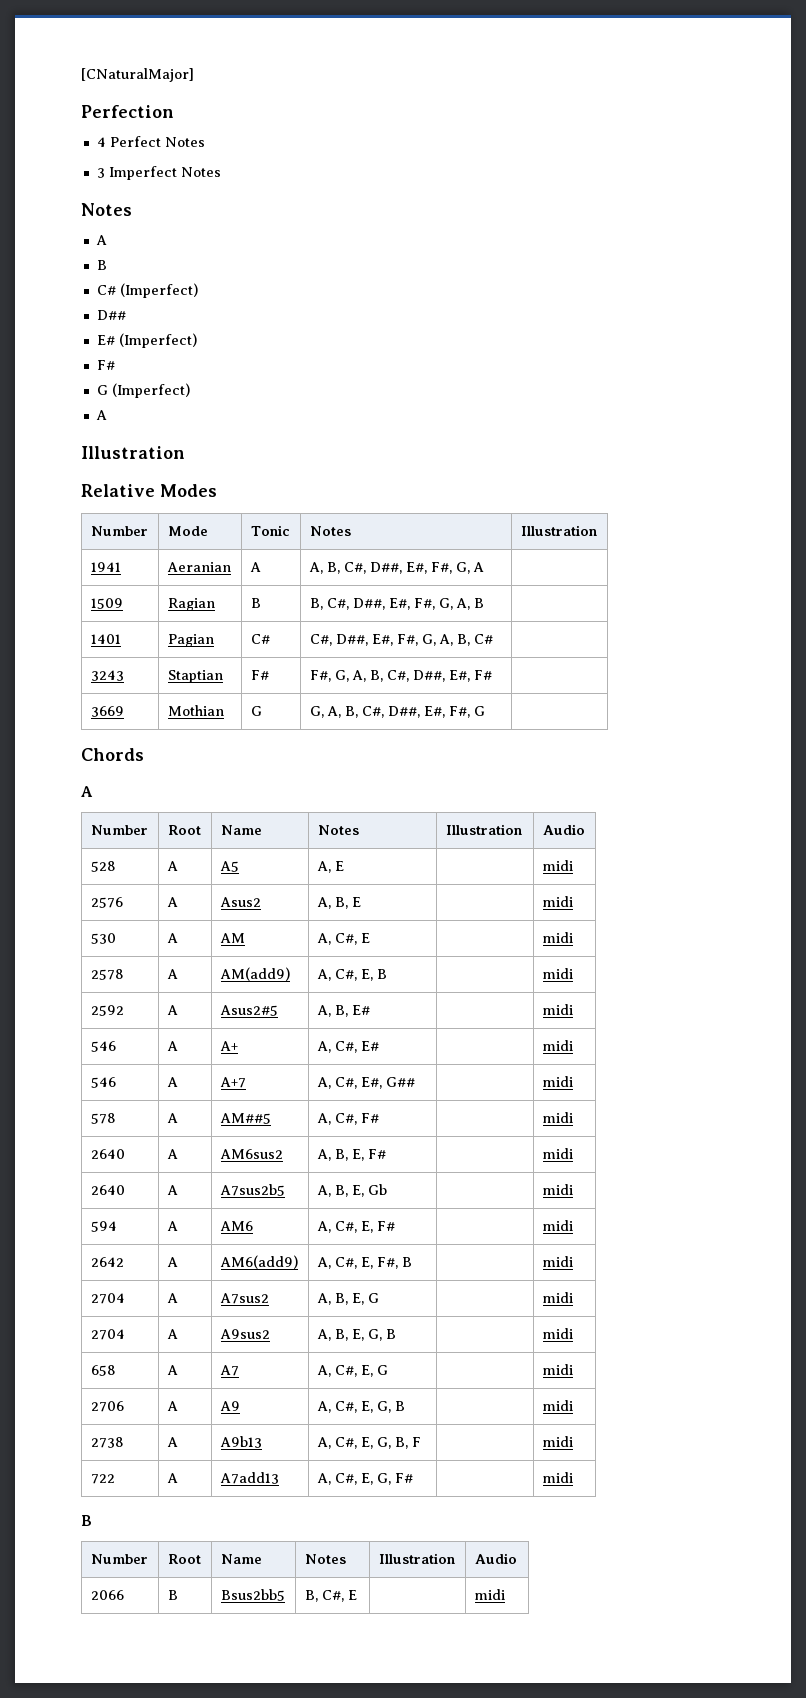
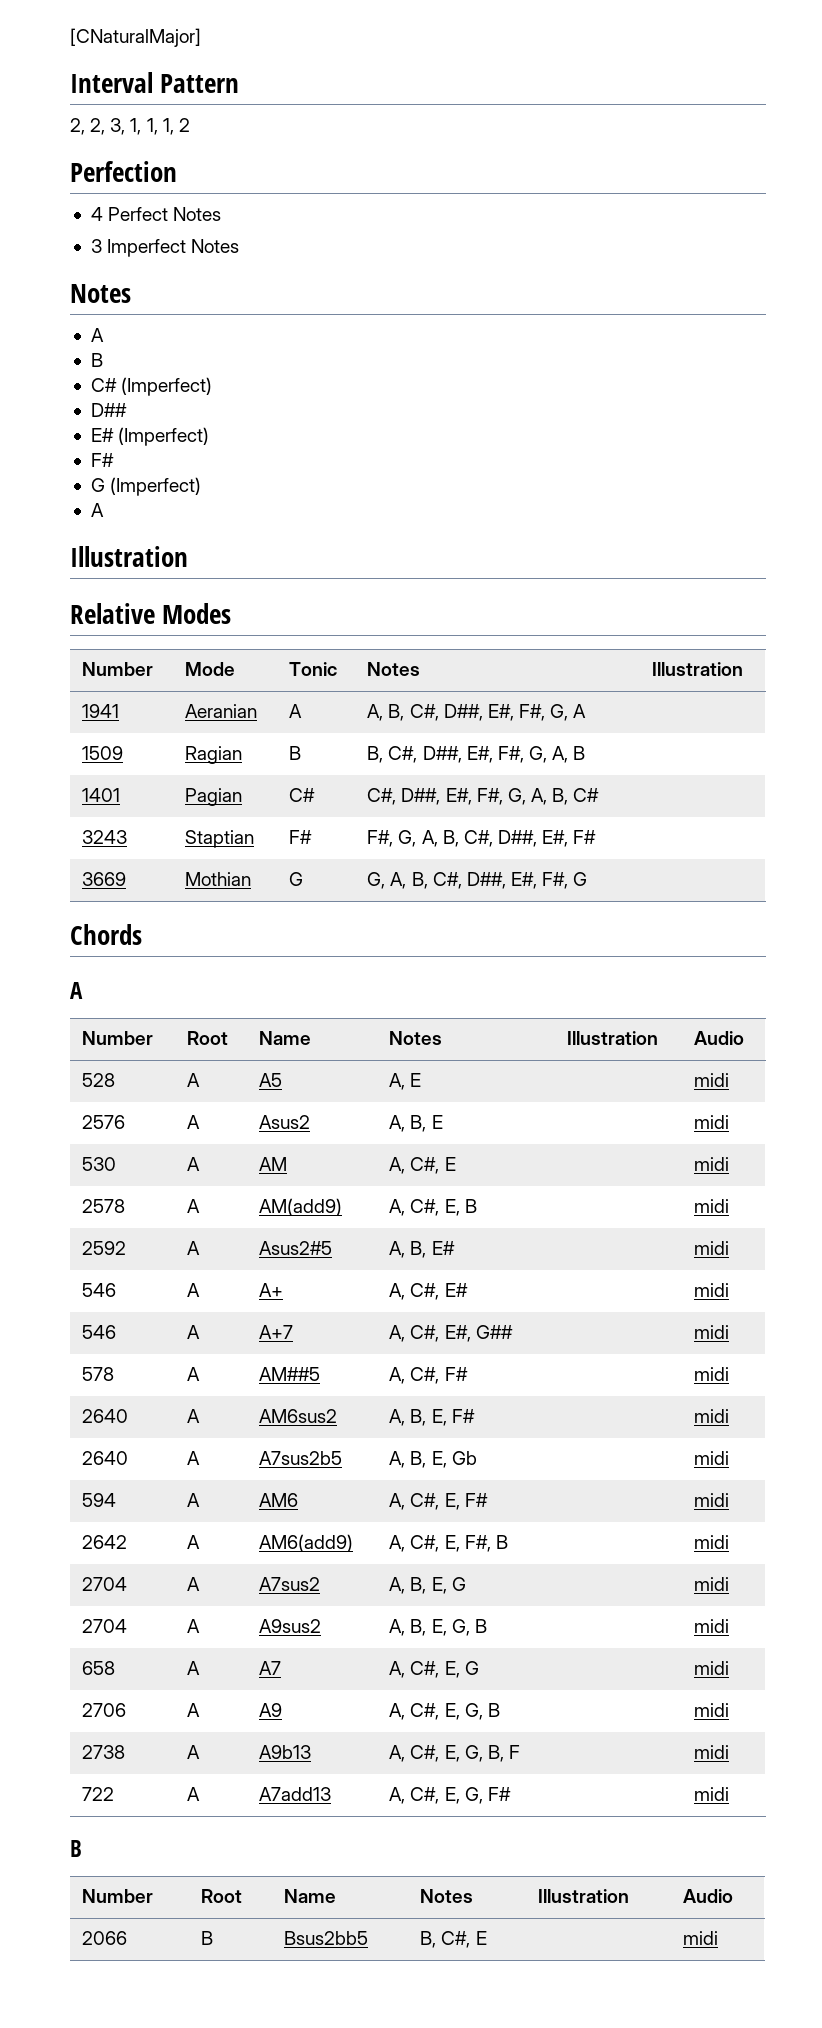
(194, 75) none -> [70,72,240,93] [70,118,190,135] // Interval Pattern // 2, 2, 3, 1, 1, 1, 2

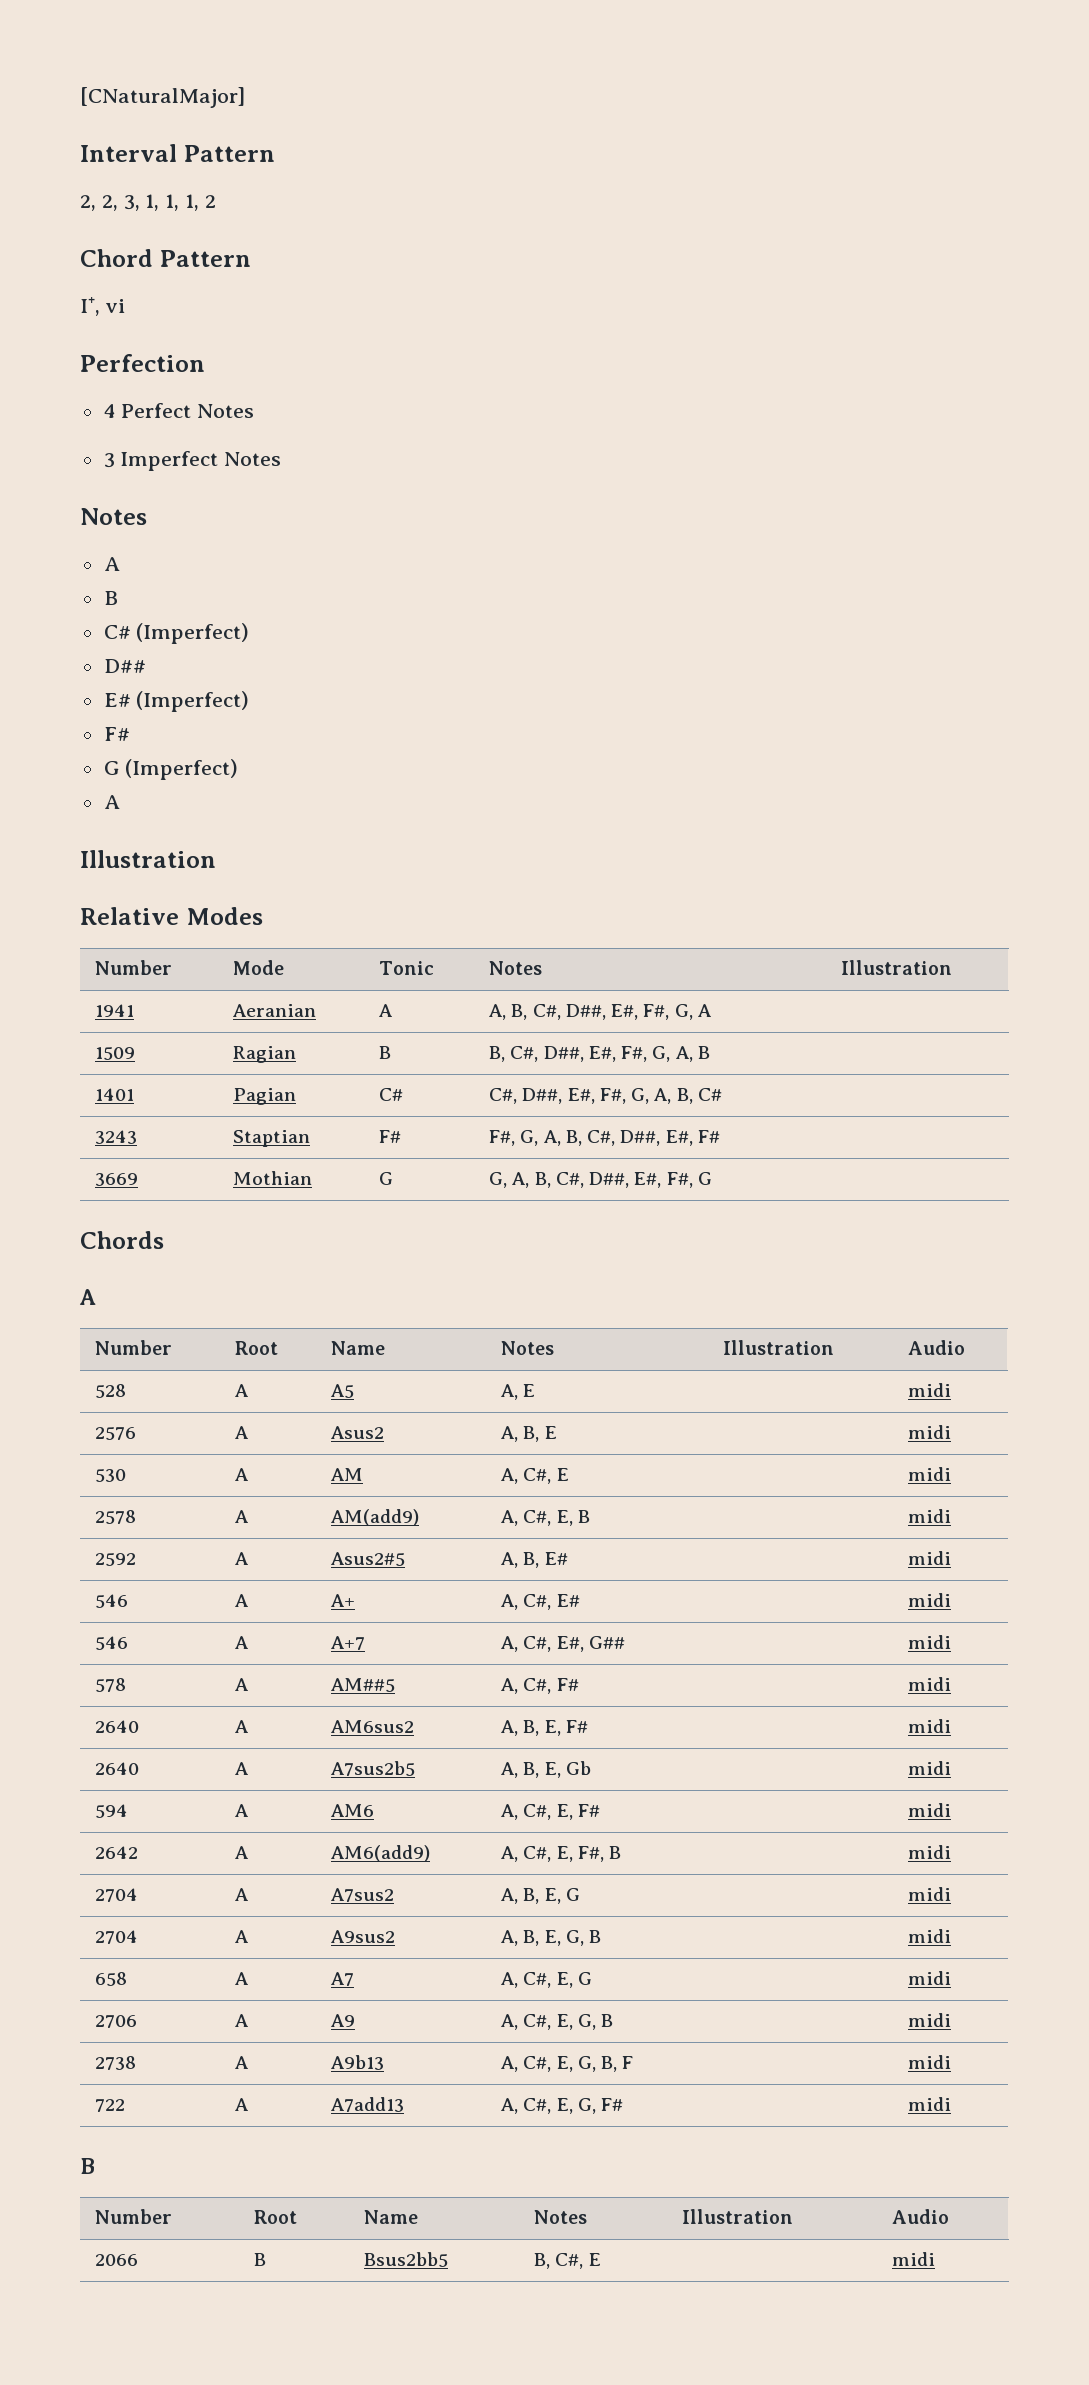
(190, 125) none -> [80,249,251,267] [80,297,125,316] // Chord Pattern // I⁺, vi

